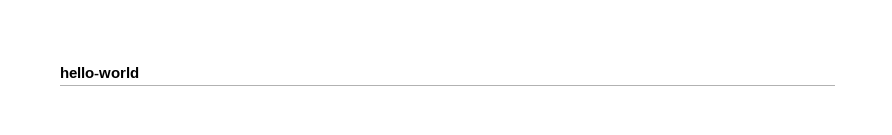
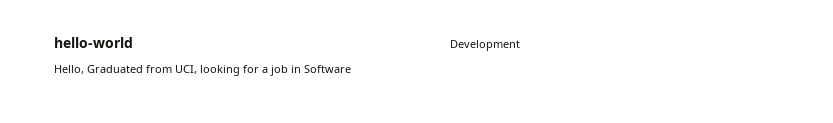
(139, 72) none -> [54,65,351,76] [450,40,520,51] // Hello, Graduated from UCI, looking for a job in Software Development

